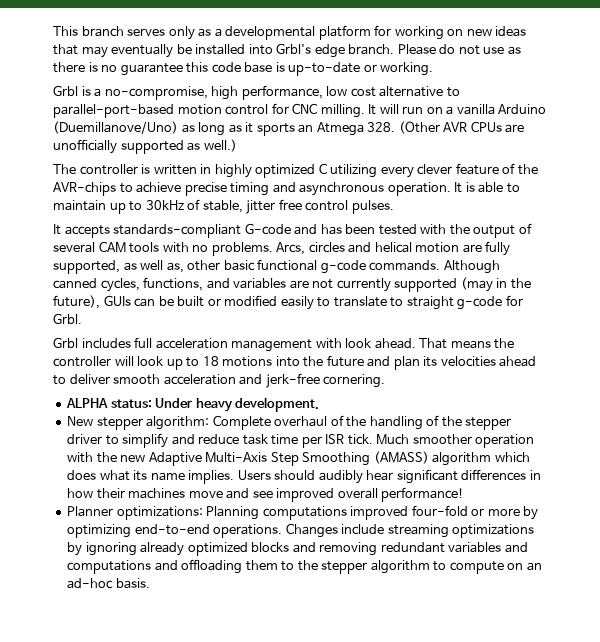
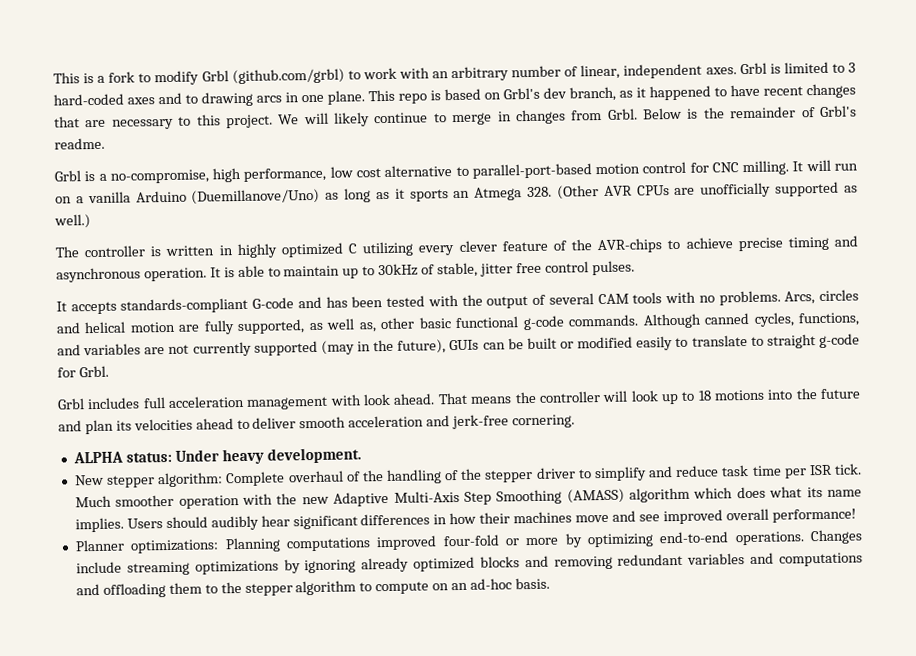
[53,25,527,40] [53,43,521,58] [53,62,434,76] This branch serves only as a developmental platform for working on new ideas that may eventually be installed into Grbl's edge branch. Please do not use as there is no guarantee this code base is up-to-date or working. -> [53,61,856,86] [53,83,856,107] [54,105,858,130] [54,137,105,150] This is a fork to modify Grbl (github.com/grbl) to work with an arbitrary number of linear, independent axes. Grbl is limited to 3 hard-coded axes and to drawing arcs in one plane. This repo is based on Grbl's dev branch, as it happened to have recent changes that are necessary to this project. We will likely continue to merge in changes from Grbl. Below is the remainder of Grbl's readme.

